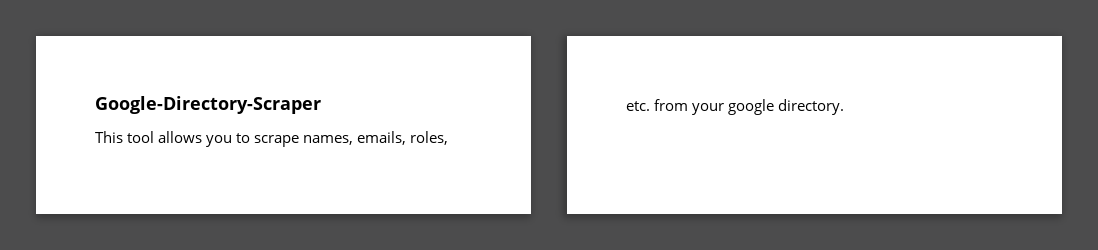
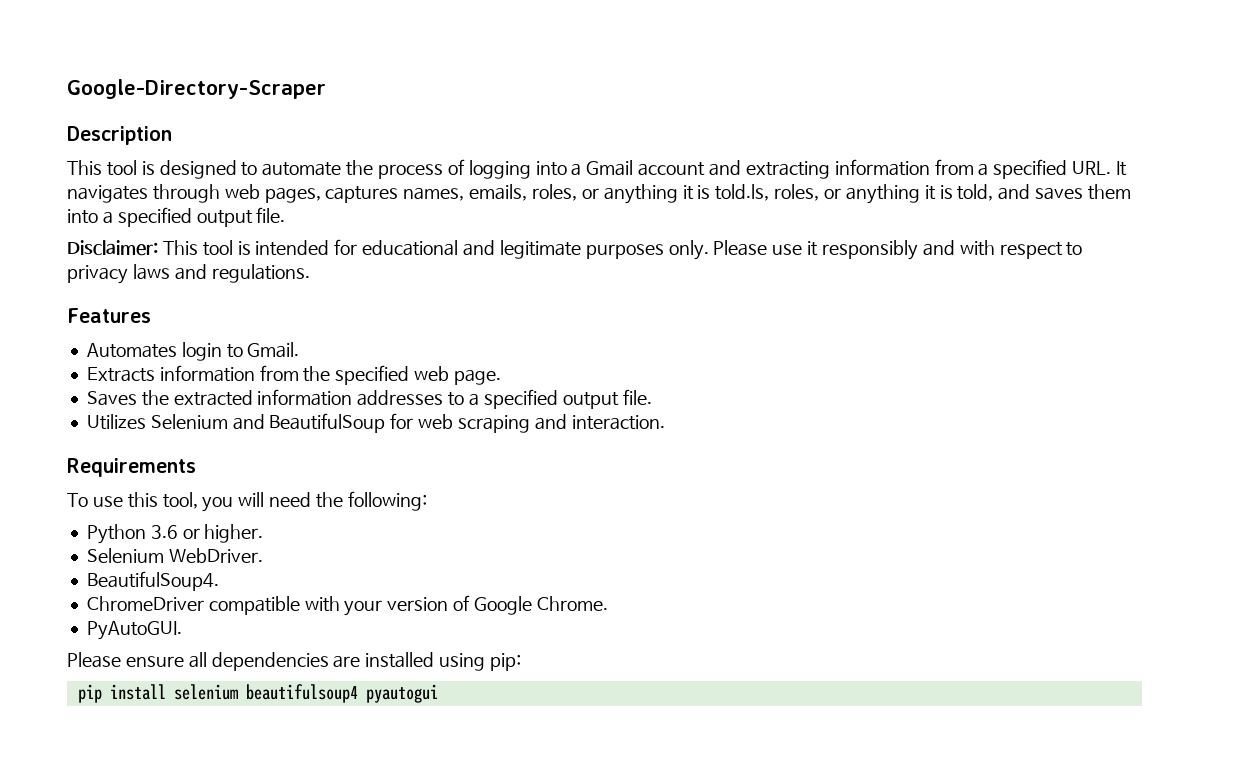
[95,131,449,147] [626,99,845,115] // This tool allows you to scrape names, emails, roles, etc. from your google directory. -> [67,126,172,145] [67,159,1128,179] [67,184,1131,204] [67,207,286,227] [67,239,1083,260] [67,264,310,284] [67,308,151,323] [86,342,300,361] [86,365,501,385] [86,389,652,409] [86,413,665,433] [67,458,196,477] [67,491,427,512] [86,524,264,544] [86,548,263,563] [86,571,219,591] [86,595,608,616] [86,621,182,640] [67,652,522,671] [77,684,438,703] // Description // This tool is designed to automate the process of logging into a Gmail account and extracting information from a specified URL. It navigates through web pages, captures names, emails, roles, or anything it is told.ls, roles, or anything it is told, and saves them into a specified output file. // Disclaimer: This tool is intended for educational and legitimate purposes only. Please use it responsibly and with respect to privacy laws and regulations. // Features // Automates login to Gmail. // Extracts information from the specified web page. // Saves the extracted information addresses to a specified output file. // Utilizes Selenium and BeautifulSoup for web scraping and interaction. // Requirements // To use this tool, you will need the following: // Python 3.6 or higher. // Selenium WebDriver. // BeautifulSoup4. // ChromeDriver compatible with your version of Google Chrome. // PyAutoGUI. // Please ensure all dependencies are installed using pip: // pip install selenium beautifulsoup4 pyautogui

